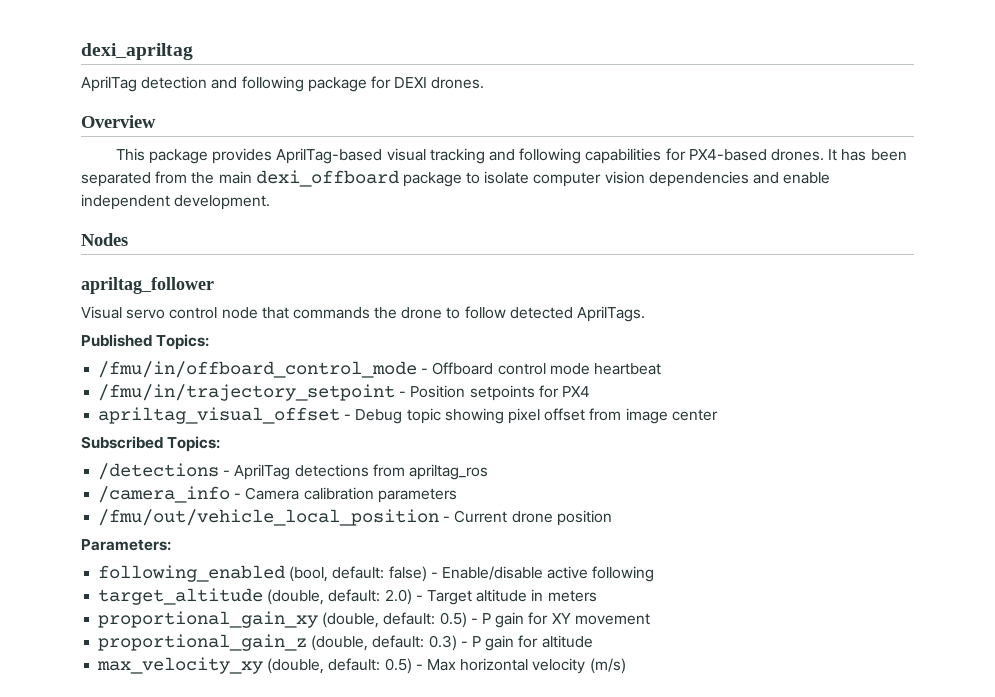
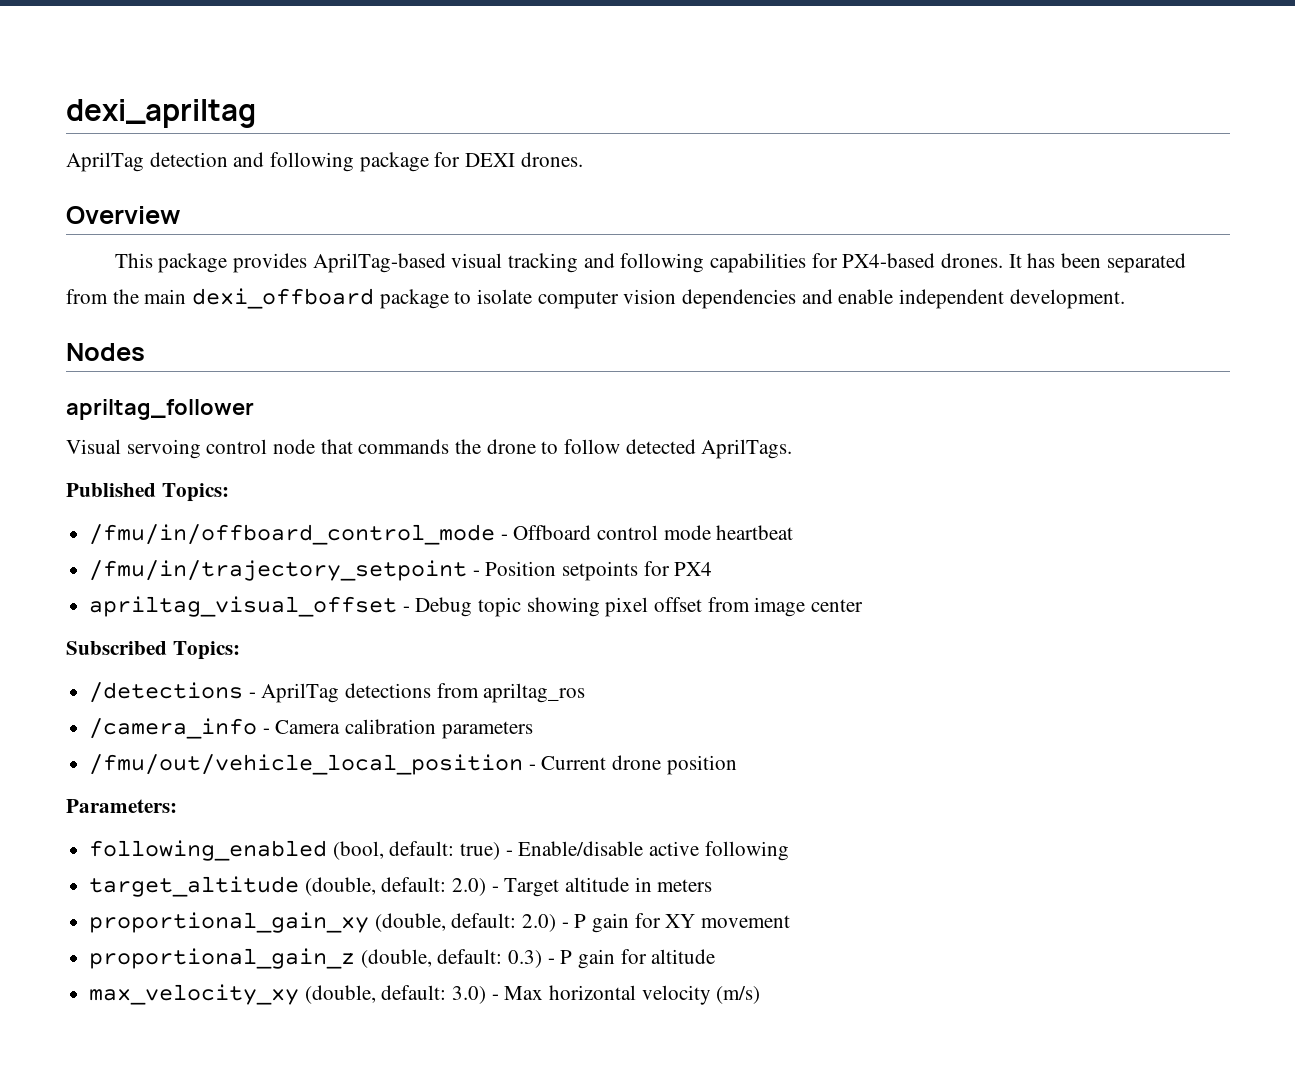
[126,309,166,319] servo -> [126,439,201,459] servoing
[388,566,427,582] false) -> [460,842,501,860] true)
[439,612,467,628] 0.5) -> [522,914,557,932] 2.0)
[384,658,412,674] 0.5) -> [452,986,487,1004] 3.0)

